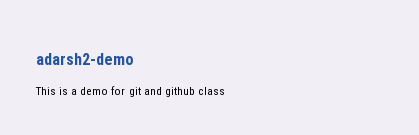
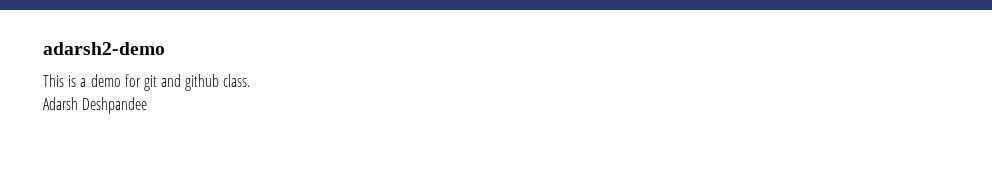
[197,87,225,95] class -> [223,74,251,87] [43,97,148,114] class. // Adarsh Deshpandee

